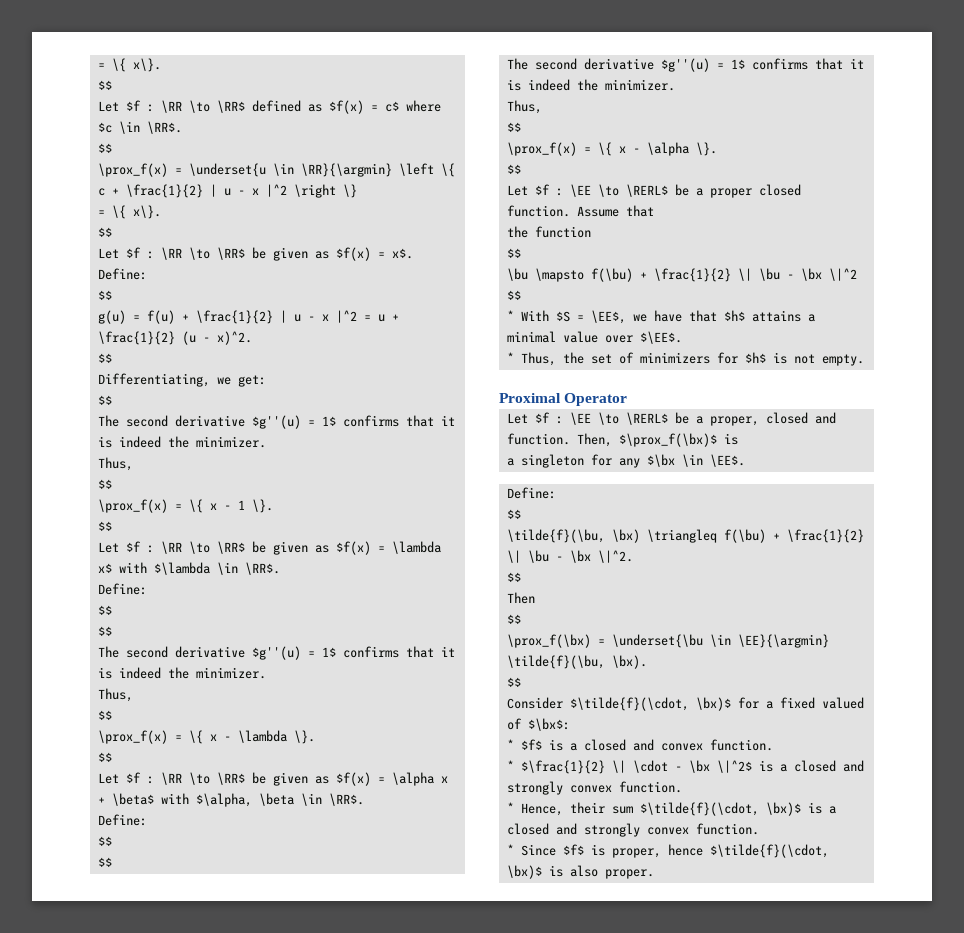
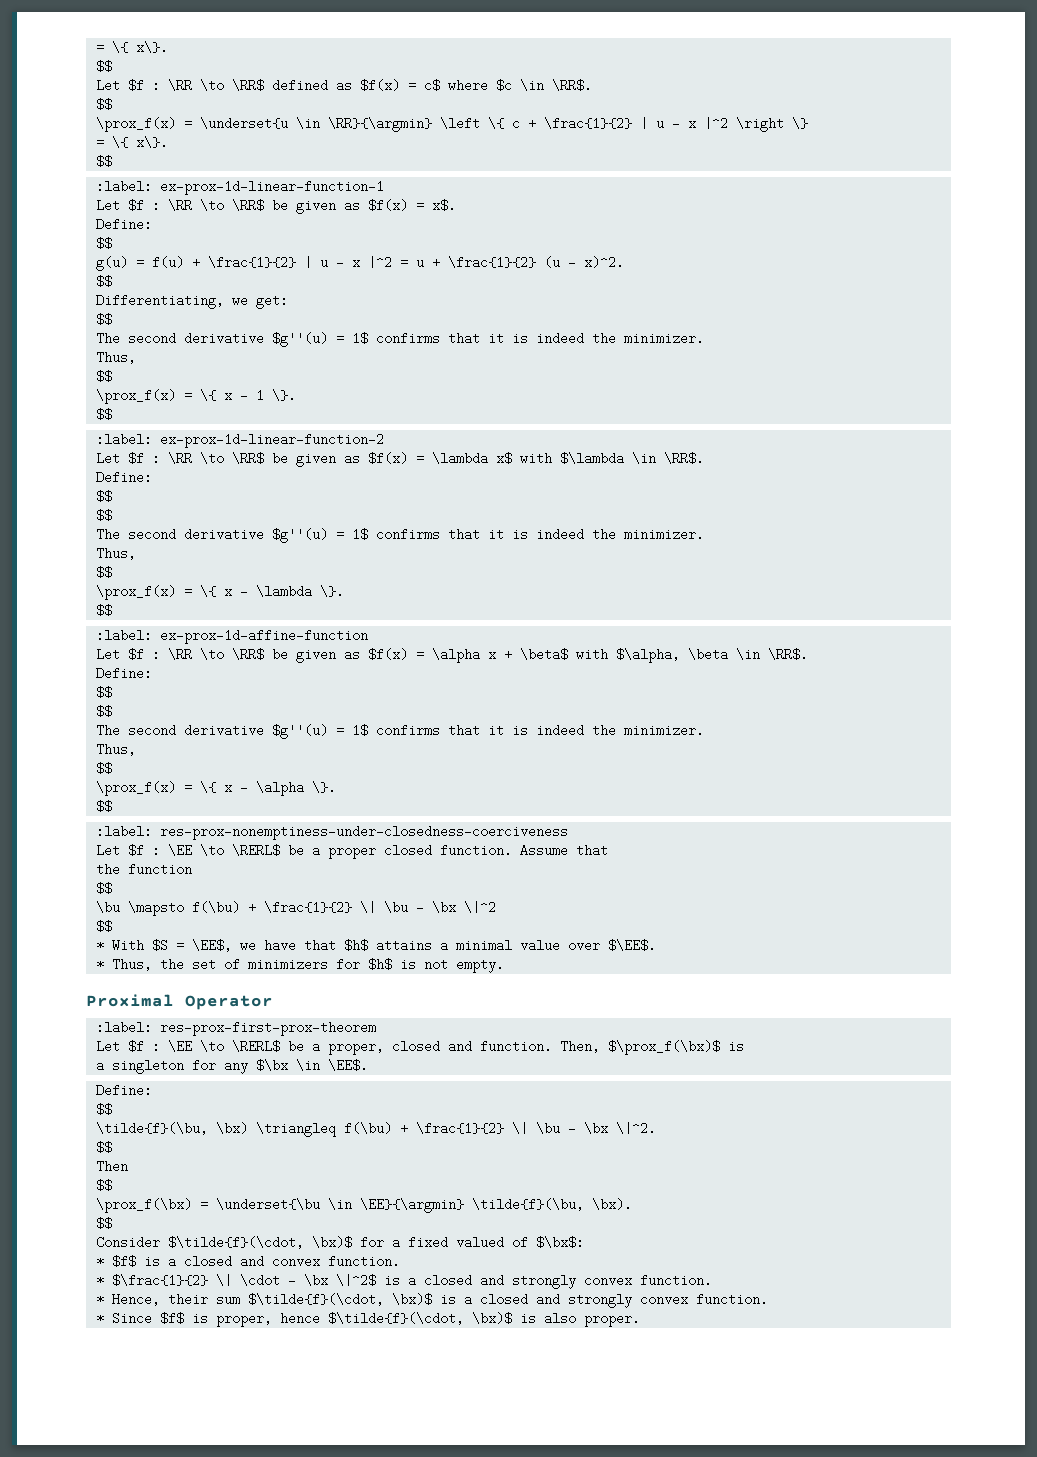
(113, 232) none -> [95,180,384,195] // :label: ex-prox-1d-linear-function-1
(113, 526) none -> [95,433,384,448] // :label: ex-prox-1d-linear-function-2
(113, 757) none -> [95,629,368,644] // :label: ex-prox-1d-affine-function
(522, 169) none -> [95,825,568,840] // :label: res-prox-nonemptiness-under-closedness-coerciveness
(628, 399) none -> [95,1021,376,1036] // :label: res-prox-first-prox-theorem

